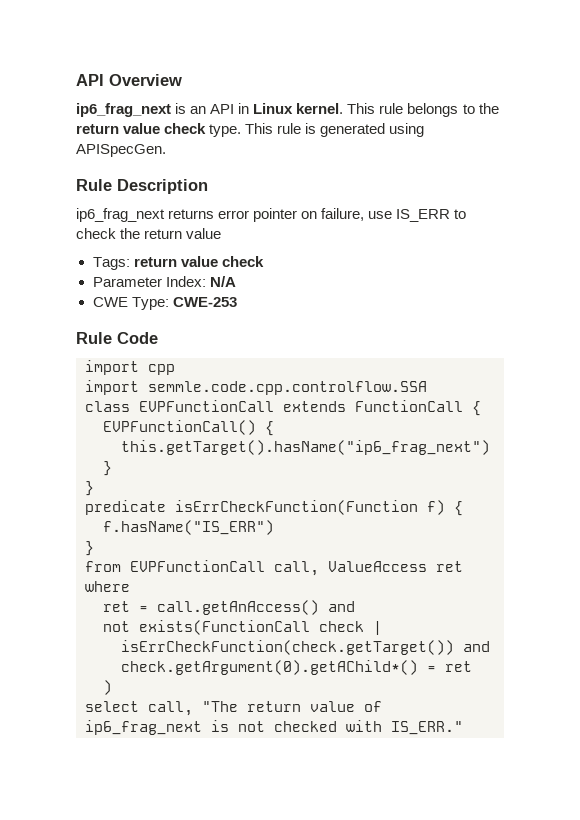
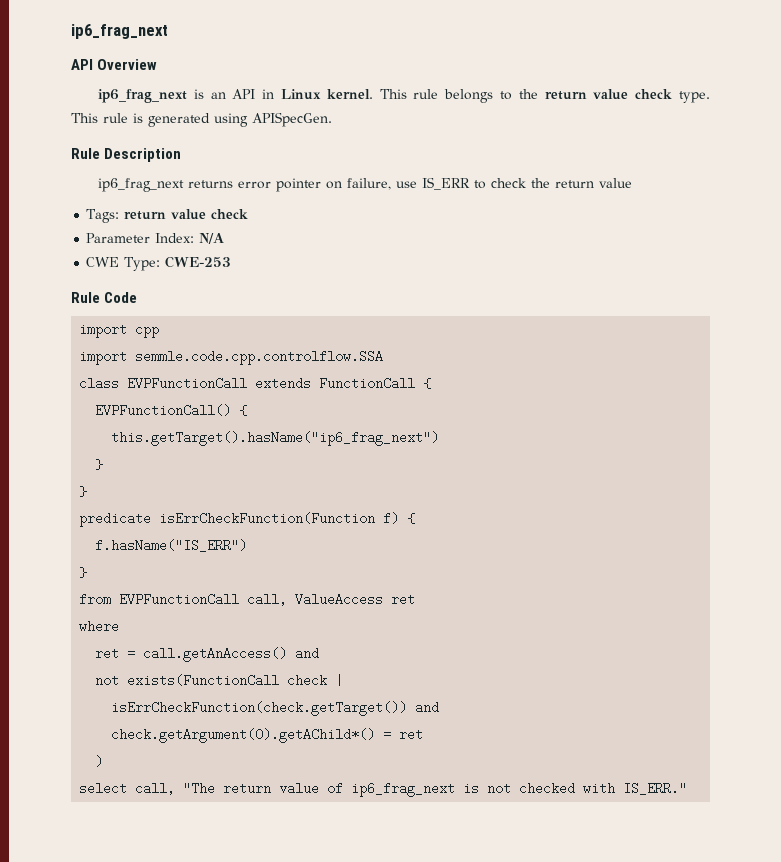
(76, 80) none -> [71,24,168,39] ip6_frag_next //

